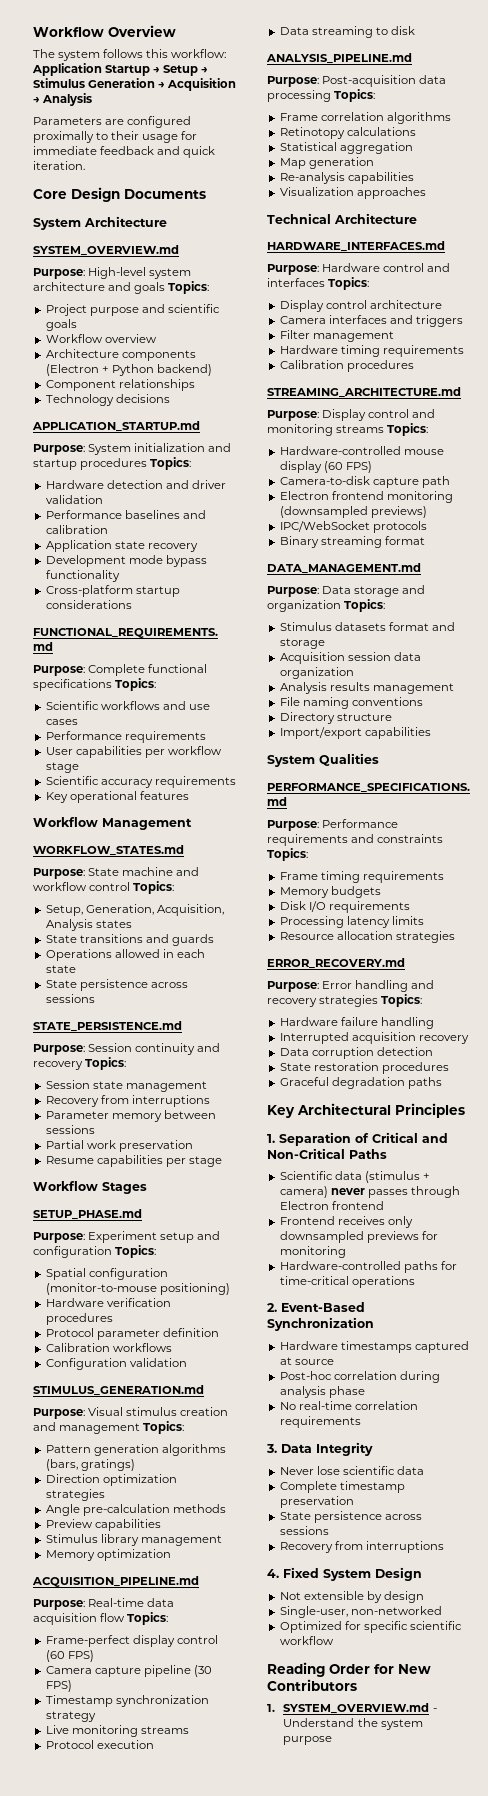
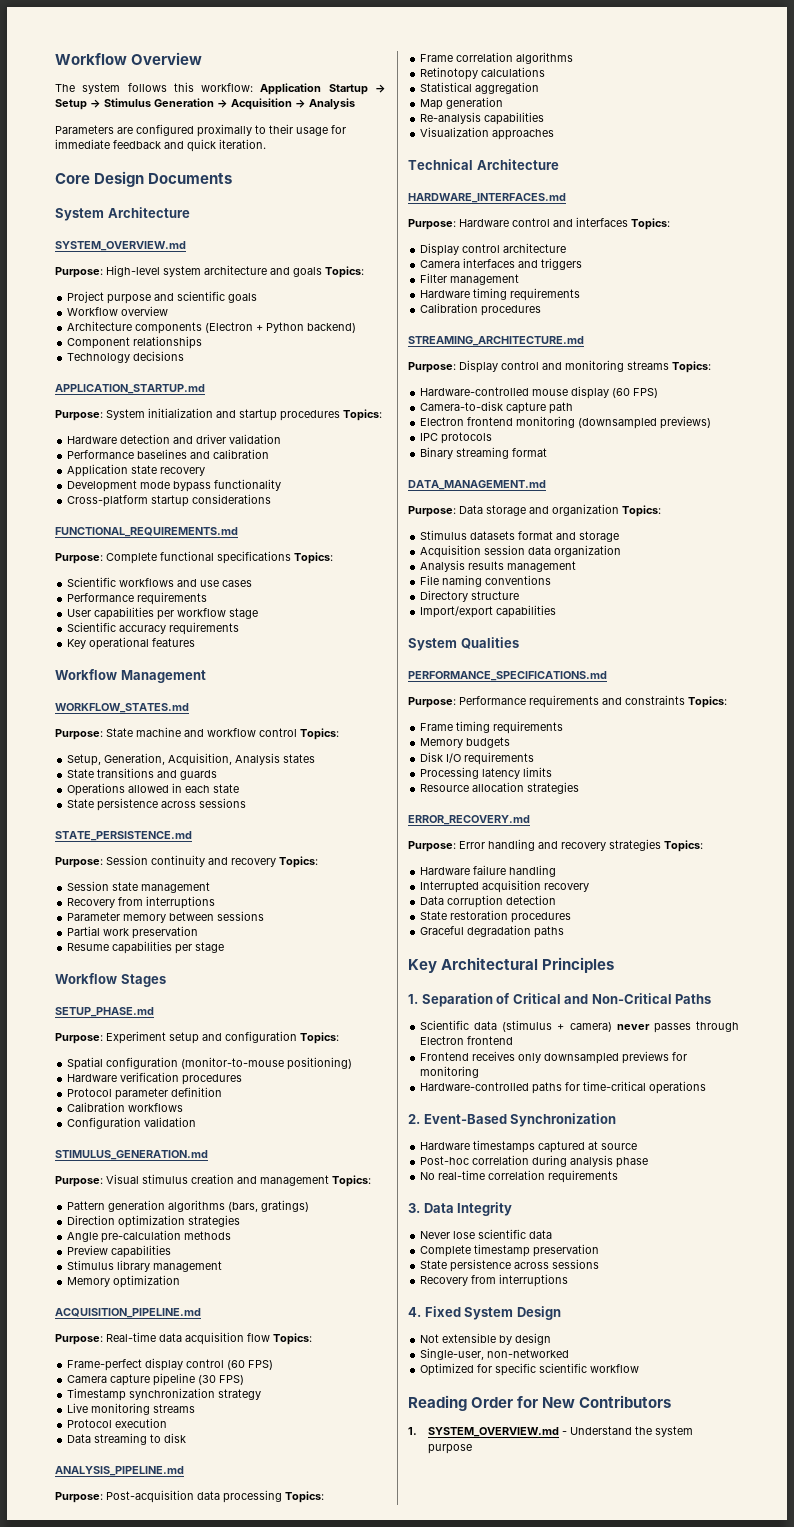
[279,521,370,532] IPC/WebSocket -> [420,433,439,441] IPC

